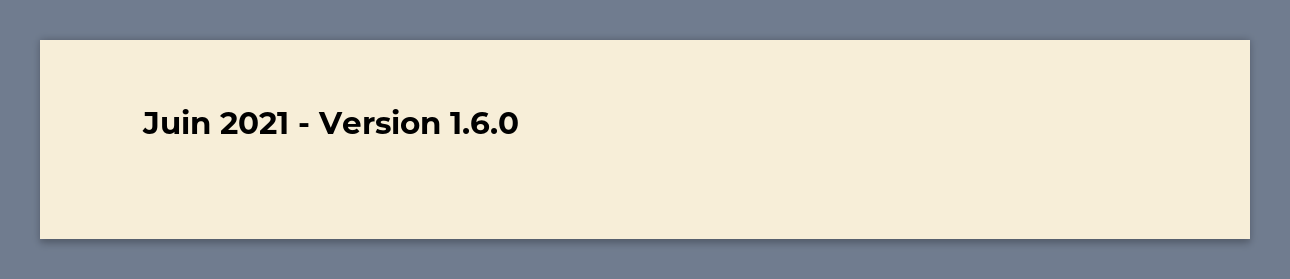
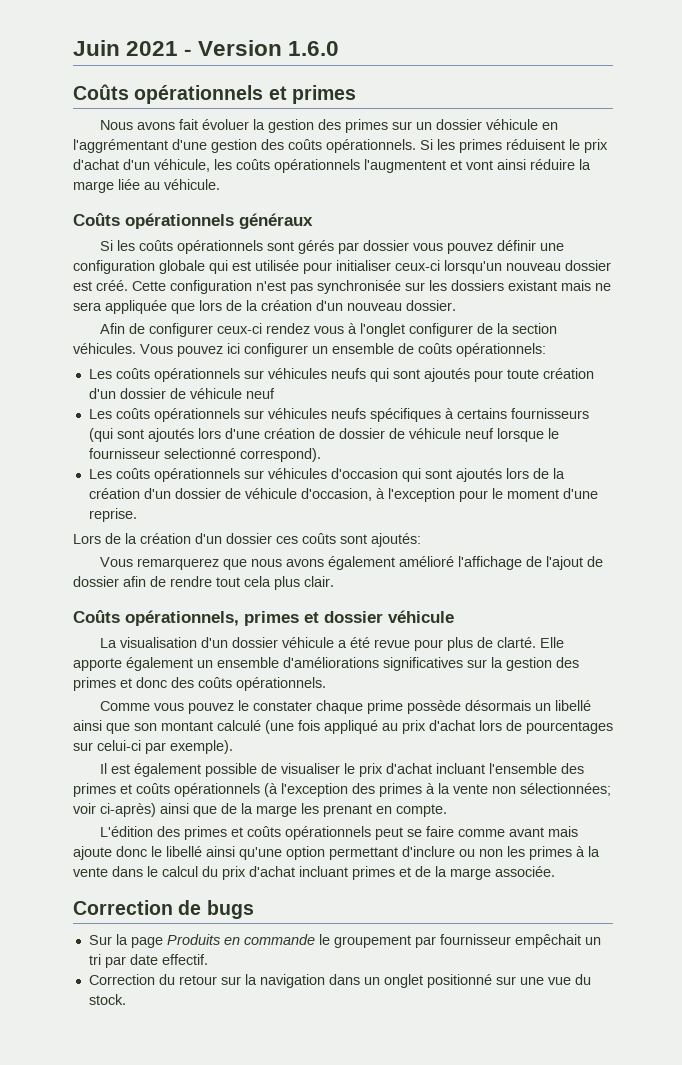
(519, 123) none -> [73,84,356,104] [99,119,558,133] [73,139,608,153] [73,159,591,173] [73,179,220,193] [73,213,313,229] [99,240,564,254] [73,260,611,274] [73,280,611,294] [73,300,456,314] [99,323,557,337] [73,343,546,357] [88,368,594,382] [88,388,275,399] [88,408,589,422] [88,428,559,442] [88,448,321,462] [88,468,565,482] [88,488,598,502] [88,508,137,522] [73,533,421,547] [99,556,603,570] [73,576,334,590] [73,610,454,626] [99,637,564,651] [73,657,579,671] [73,677,326,691] [99,700,591,714] [73,720,613,734] [73,740,233,754] [99,763,584,777] [73,783,611,797] [73,803,447,817] [99,826,578,840] [73,846,600,860] [73,866,555,880] [73,900,254,919] [88,934,601,948] [88,954,208,968] [88,974,591,988] [88,994,126,1005] // Coûts opérationnels et primes // Nous avons fait évoluer la gestion des primes sur un dossier véhicule en l'aggrémentant d'une gestion des coûts opérationnels. Si les primes réduisent le prix d'achat d'un véhicule, les coûts opérationnels l'augmentent et vont ainsi réduire la marge liée au véhicule. // Coûts opérationnels généraux // Si les coûts opérationnels sont gérés par dossier vous pouvez définir une configuration globale qui est utilisée pour initialiser ceux-ci lorsqu'un nouveau dossier est créé. Cette configuration n'est pas synchronisée sur les dossiers existant mais ne sera appliquée que lors de la création d'un nouveau dossier. // Afin de configurer ceux-ci rendez vous à l'onglet configurer de la section véhicules. Vous pouvez ici configurer un ensemble de coûts opérationnels: // Les coûts opérationnels sur véhicules neufs qui sont ajoutés pour toute création d'un dossier de véhicule neuf // Les coûts opérationnels sur véhicules neufs spécifiques à certains fournisseurs (qui sont ajoutés lors d'une création de dossier de véhicule neuf lorsque le fournisseur selectionné correspond). // Les coûts opérationnels sur véhicules d'occasion qui sont ajoutés lors de la création d'un dossier de véhicule d'occasion, à l'exception pour le moment d'une reprise. // Lors de la création d'un dossier ces coûts sont ajoutés: // Vous remarquerez que nous avons également amélioré l'affichage de l'ajout de dossier afin de rendre tout cela plus clair. // Coûts opérationnels, primes et dossier véhicule // La visualisation d'un dossier véhicule a été revue pour plus de clarté. Elle apporte également un ensemble d'améliorations significatives sur la gestion des primes et donc des coûts opérationnels. // Comme vous pouvez le constater chaque prime possède désormais un libellé ainsi que son montant calculé (une fois appliqué au prix d'achat lors de pourcentages sur celui-ci par exemple). // Il est également possible de visualiser le prix d'achat incluant l'ensemble des primes et coûts opérationnels (à l'exception des primes à la vente non sélectionnées; voir ci-après) ainsi que de la marge les prenant en compte. // L'édition des primes et coûts opérationnels peut se faire comme avant mais ajoute donc le libellé ainsi qu'une option permettant d'inclure ou non les primes à la vente dans le calcul du prix d'achat incluant primes et de la marge associée. // Correction de bugs // Sur la page Produits en commande le groupement par fournisseur empêchait un tri par date effectif. // Correction du retour sur la navigation dans un onglet positionné sur une vue du stock.

